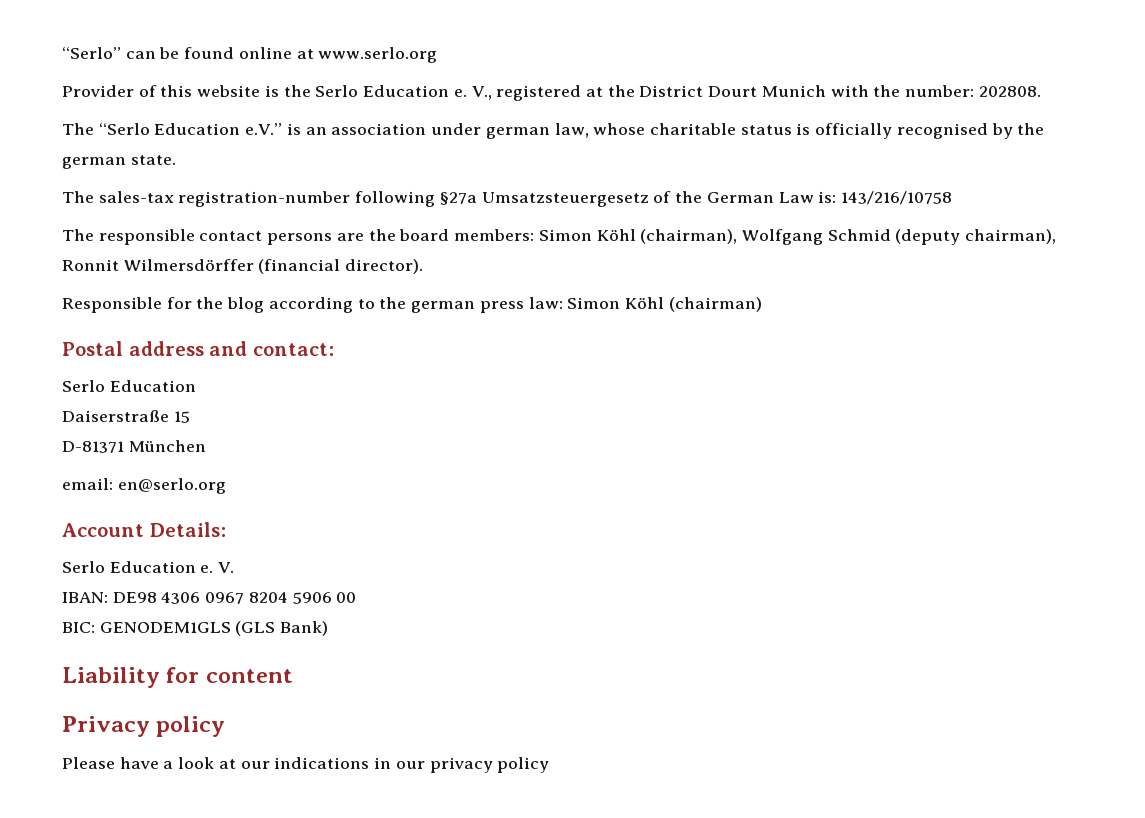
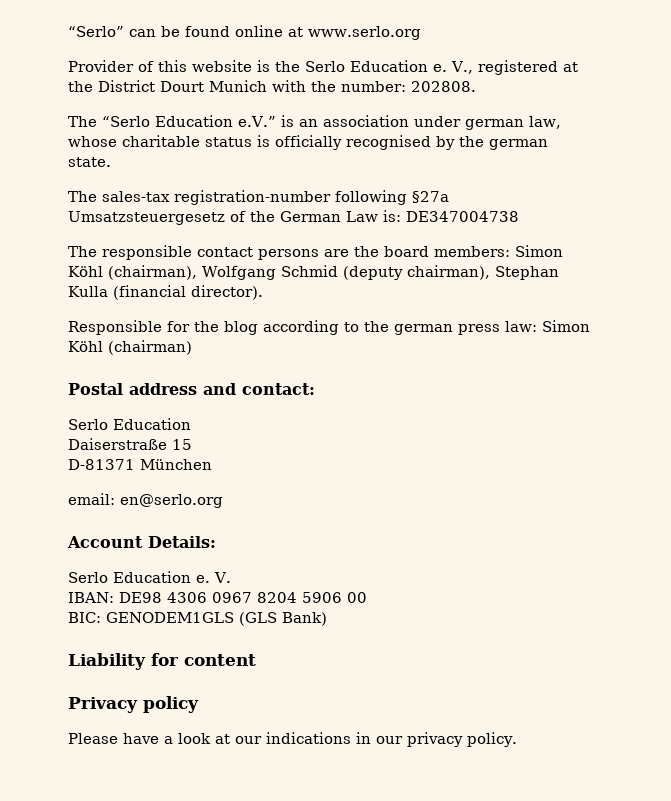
[840,191,952,205] 143/216/10758 -> [406,211,519,222] DE347004738
[62,259,254,271] Ronnit Wilmersdörffer -> [494,266,559,280] [68,286,108,297] Stephan Kulla
[497,757,550,773] policy -> [467,732,517,747] policy.

